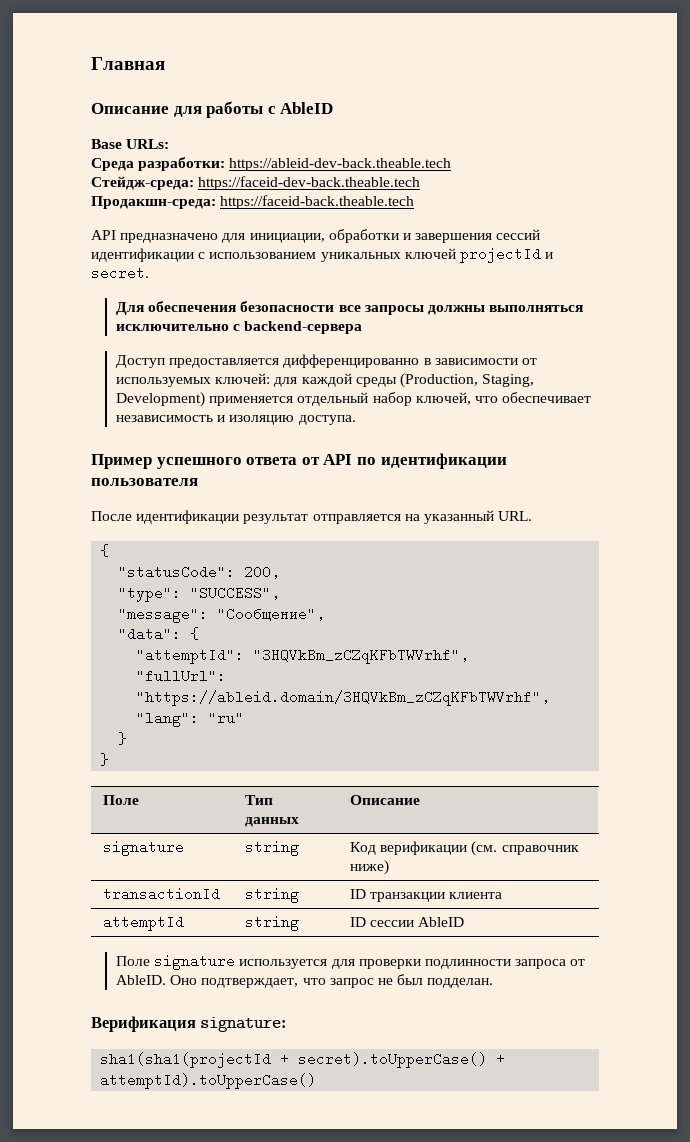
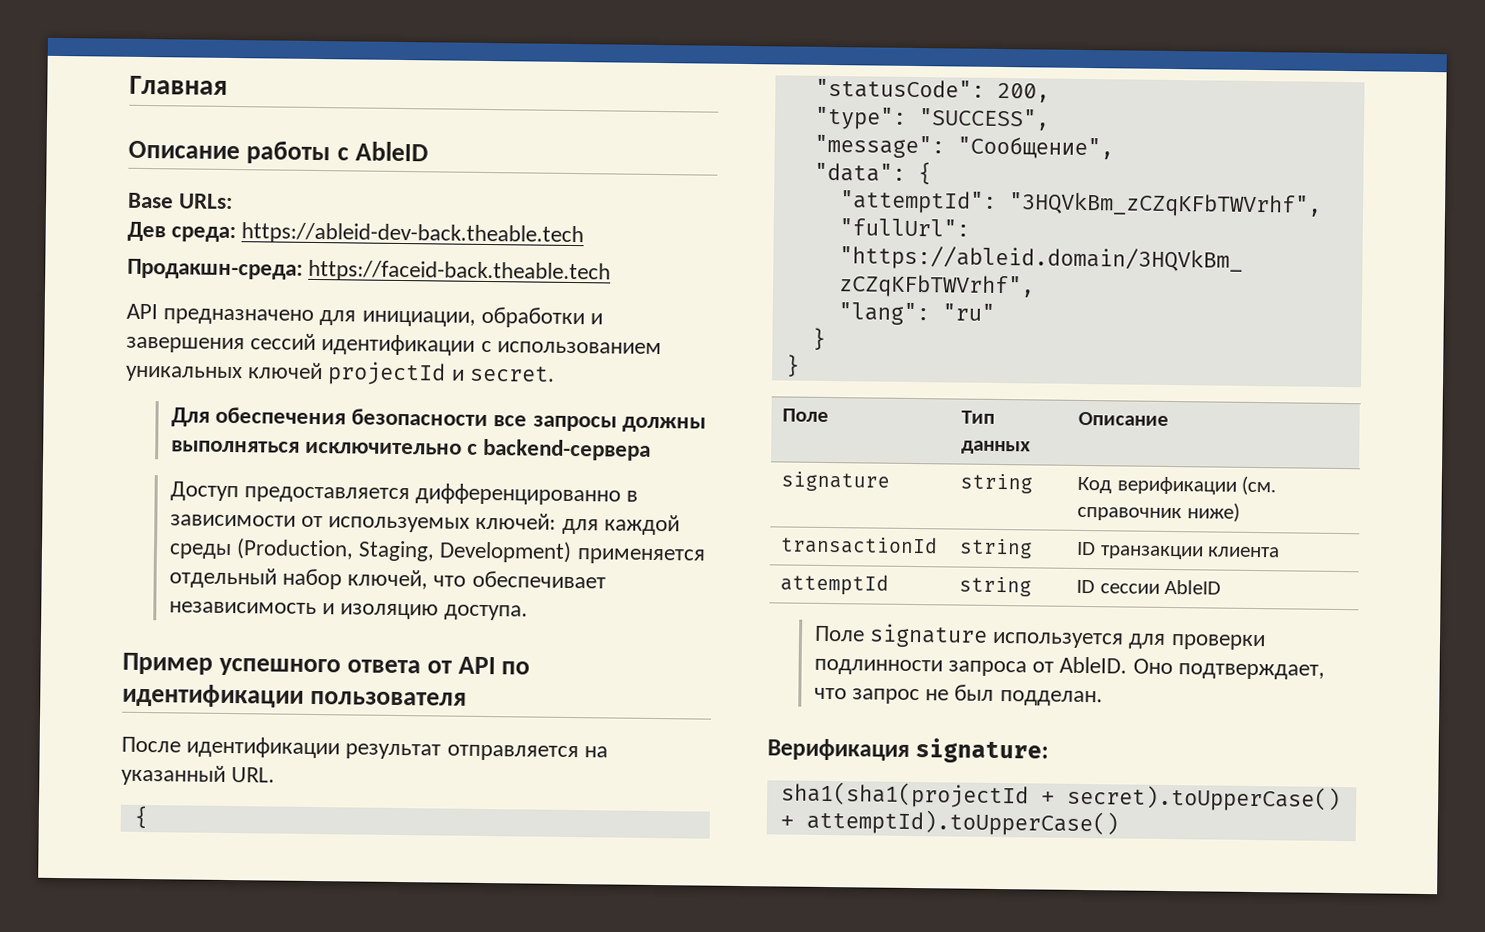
[173,106,202,117] для -> (240, 150) none
[91,157,226,171] Среда разработки: -> [127,221,237,243] Дев среда:
[91,176,421,190] // Стейдж-среда: https://faceid-dev-back.theable.tech -> (585, 234) none

